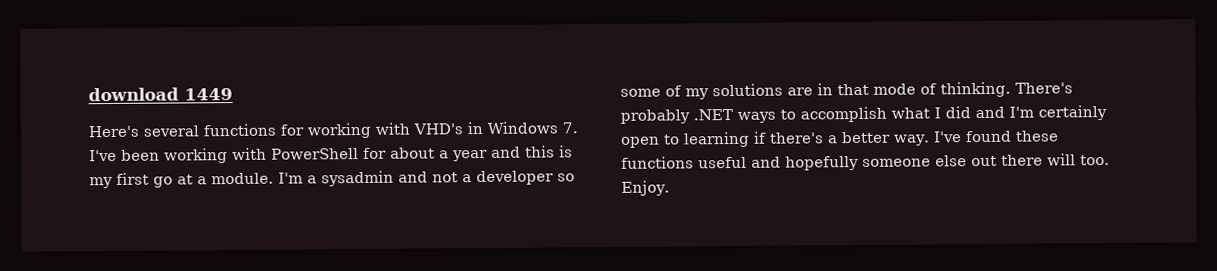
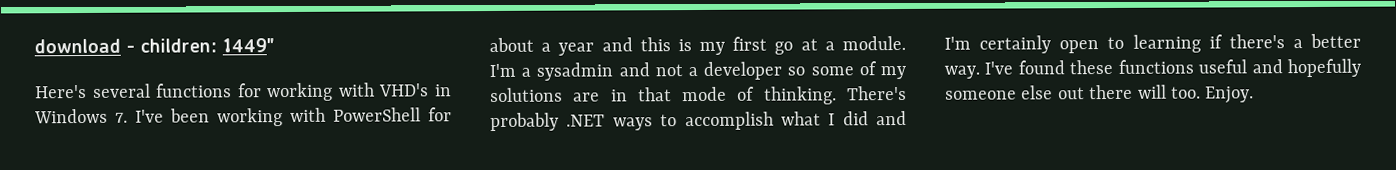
[184,88,233,101] 1449 -> [126,38,275,53] - children: 1449"

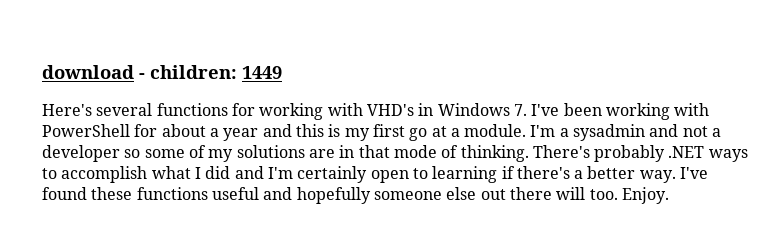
[222,38,275,53] 1449" -> [242,66,282,79] 1449

